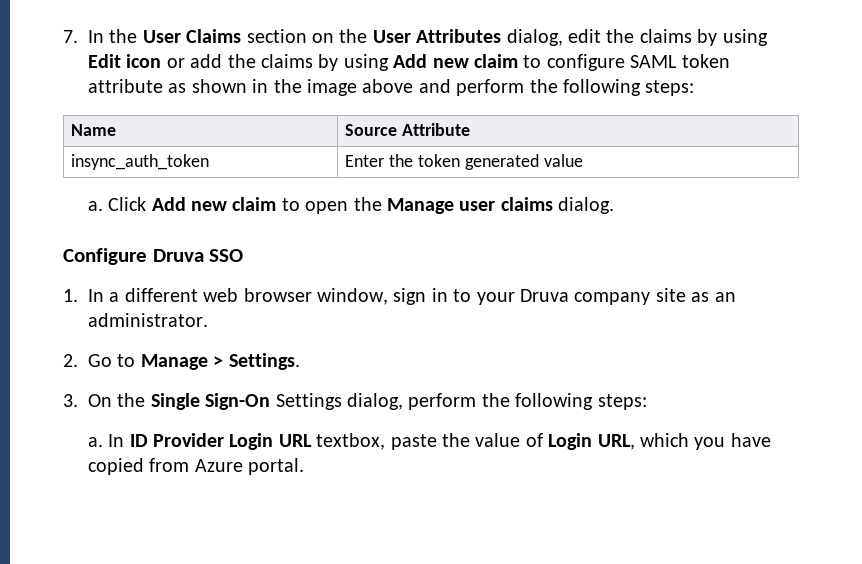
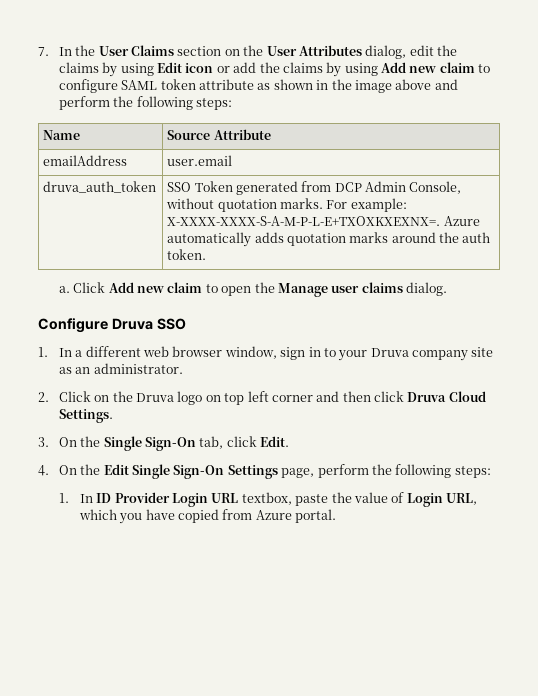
[71,154,210,170] [345,154,583,170] insync_auth_token | Enter the token generated value -> [43,155,128,166] [167,155,233,166] [43,181,157,193] [167,181,462,195] [166,198,407,212] [167,216,480,226] [167,232,491,247] [167,249,207,260] emailAddress | user.email // druva_auth_token | SSO Token generated from DCP Admin Console, without quotation marks. For example: X-XXXX-XXXX-S-A-M-P-L-E+TXOXKXEXNX=. Azure automatically adds quotation marks around the auth token.
[88,354,224,370] Go to Manage > -> [58,391,486,405] Click on the Druva logo on top left corner and then click Druva Cloud
[275,393,647,410] [87,437,103,447] Settings dialog, perform the following steps: // a. -> [199,436,290,449] [38,464,491,479] [58,493,69,503] tab, click Edit. // 4. On the Edit Single Sign-On Settings page, perform the following steps: // 1.

